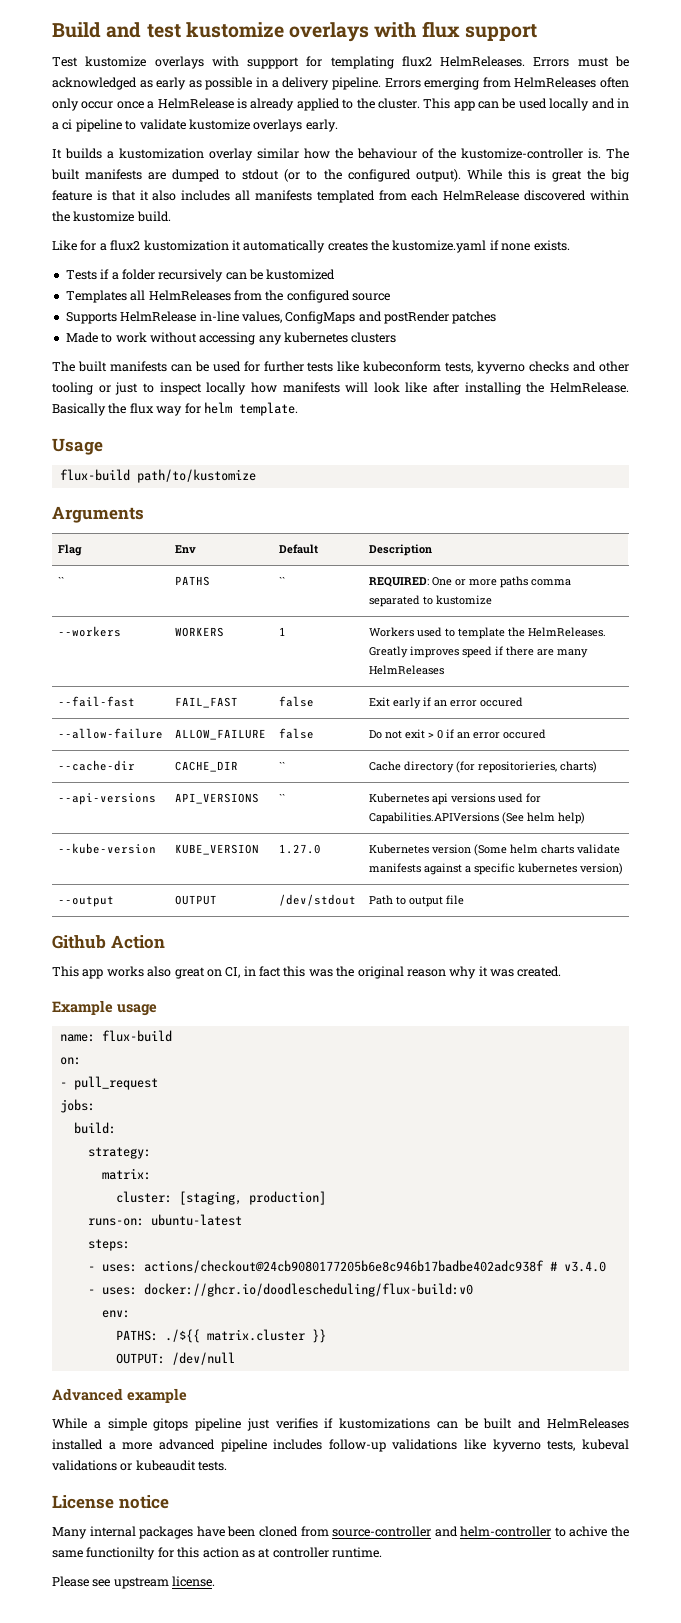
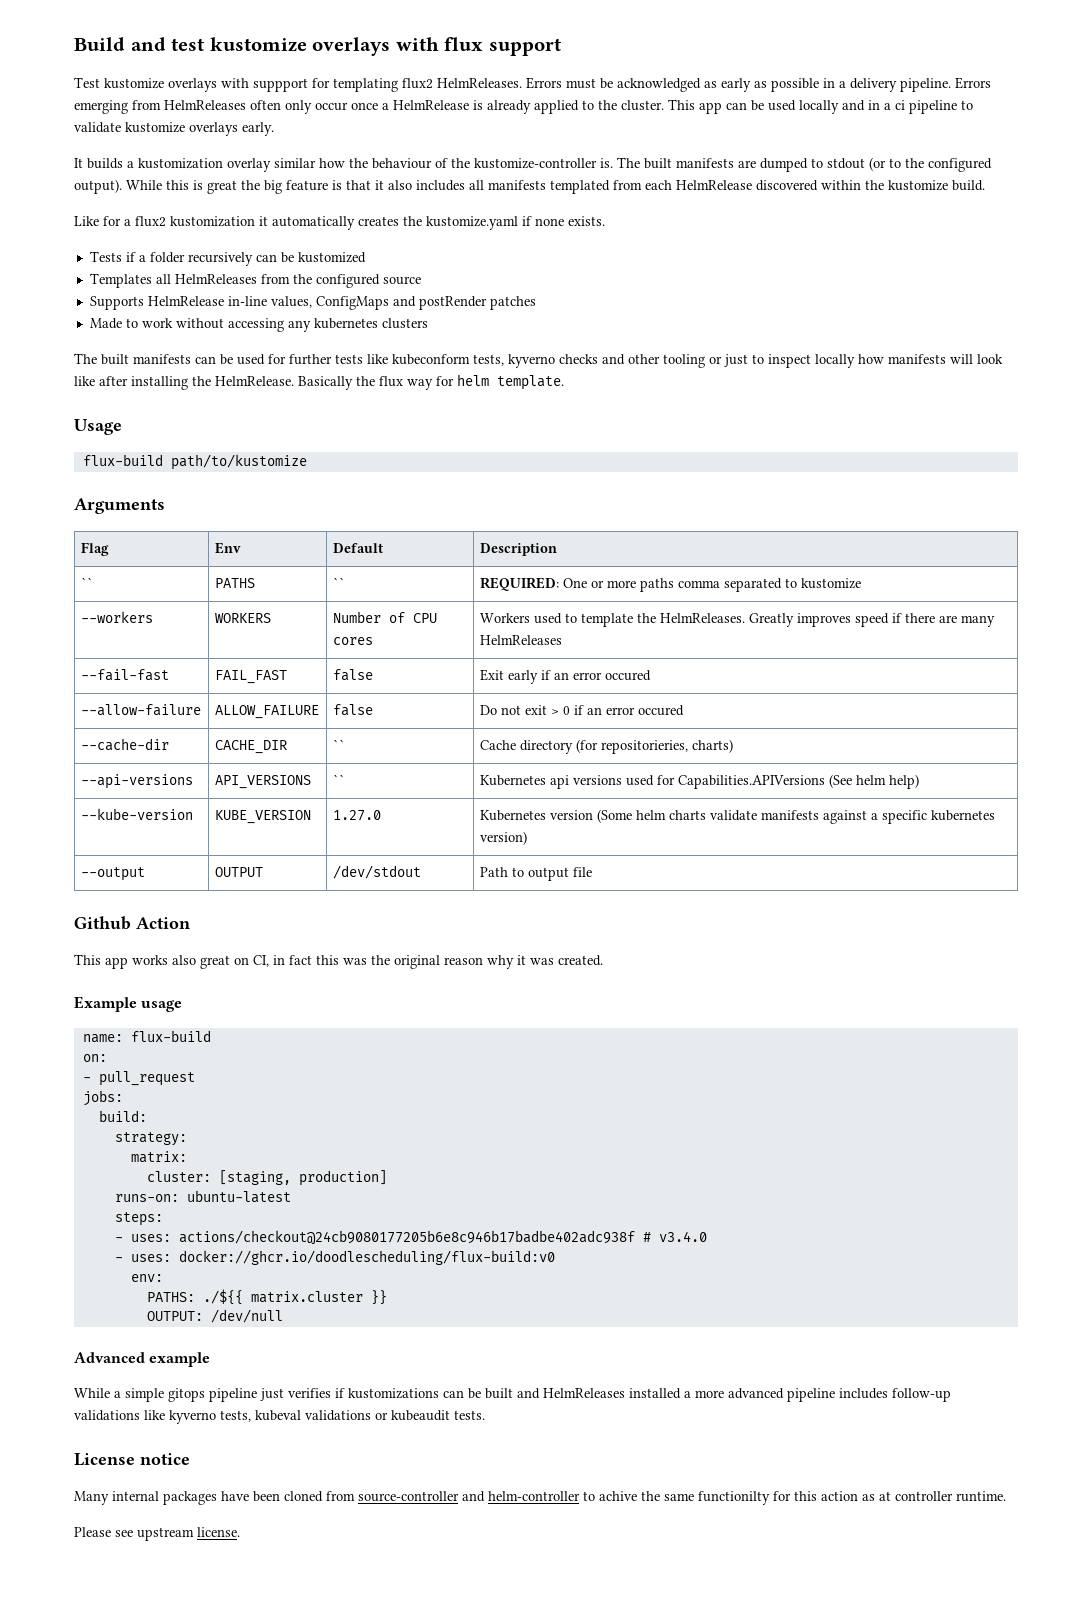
[278,627,286,636] 1 -> [332,611,437,623] [332,637,373,645] Number of CPU cores

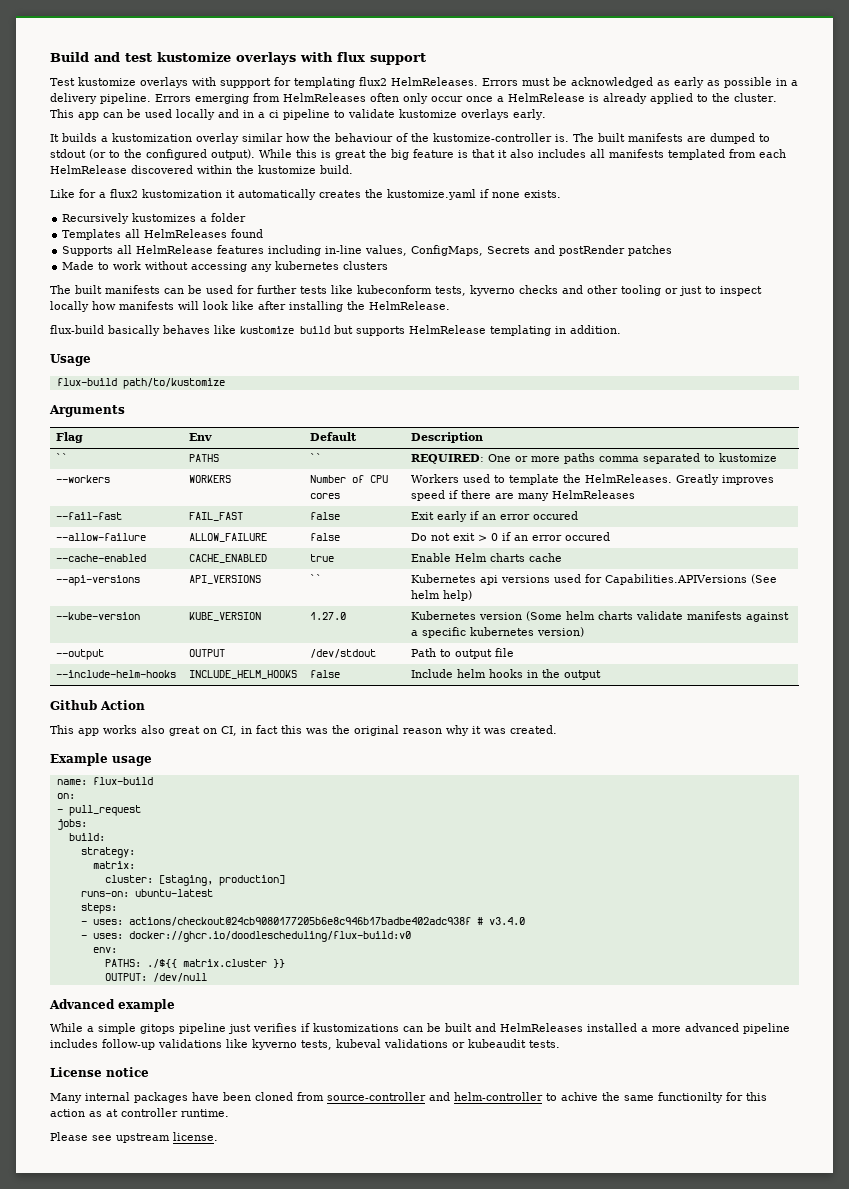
[89,251,136,262] Tests if -> [62,213,197,224] Recursively kustomizes
[187,252,366,266] recursively can be kustomized -> (247, 217) none
[260,274,421,288] [89,296,389,310] from the configured source // Supports HelmRelease in-line values, ConfigMaps -> [231,229,264,238] [62,245,531,256] found // Supports all HelmRelease features including in-line values, ConfigMaps, Secrets
[298,374,564,390] Basically the flux way for helm template. -> [50,325,621,336] // flux-build basically behaves like kustomize build but supports HelmRelease templating in addition.
[80,738,169,751] [214,740,287,754] [332,739,345,750] [479,739,733,754] --cache-dir | CACHE_DIR | `` | Cache directory (for repositorieries, charts) -> [56,554,147,562] [189,554,268,563] [310,554,335,562] [411,553,563,562] --cache-enabled | CACHE_ENABLED | true | Enable Helm charts cache
(592, 872) none -> [56,670,177,678] [189,670,298,679] [310,670,341,678] [411,669,602,680] // --include-helm-hooks | INCLUDE_HELM_HOOKS | false | Include helm hooks in the output

